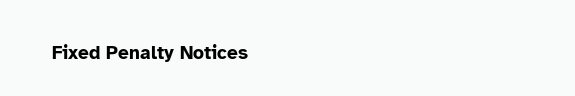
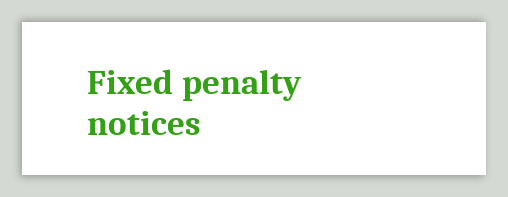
[106,44,248,62] Penalty Notices -> [182,69,303,101] [87,111,201,135] penalty notices

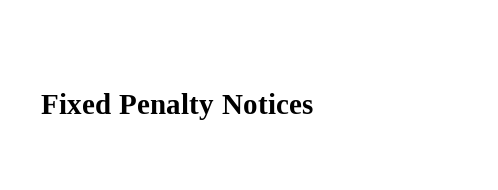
[182,69,303,101] [87,111,201,135] penalty notices -> [118,93,313,120] Penalty Notices

